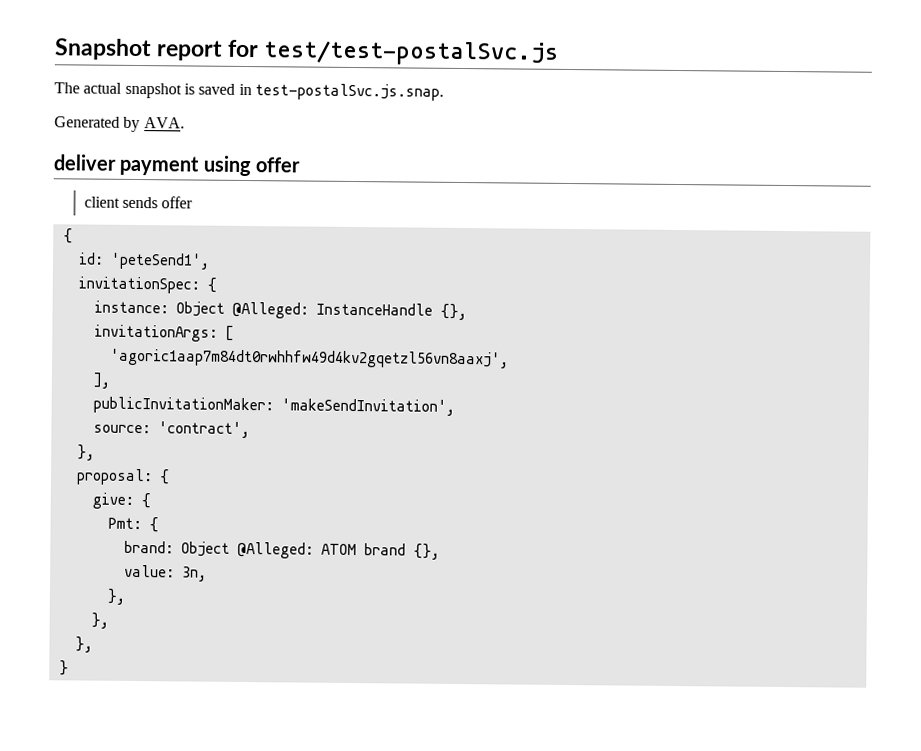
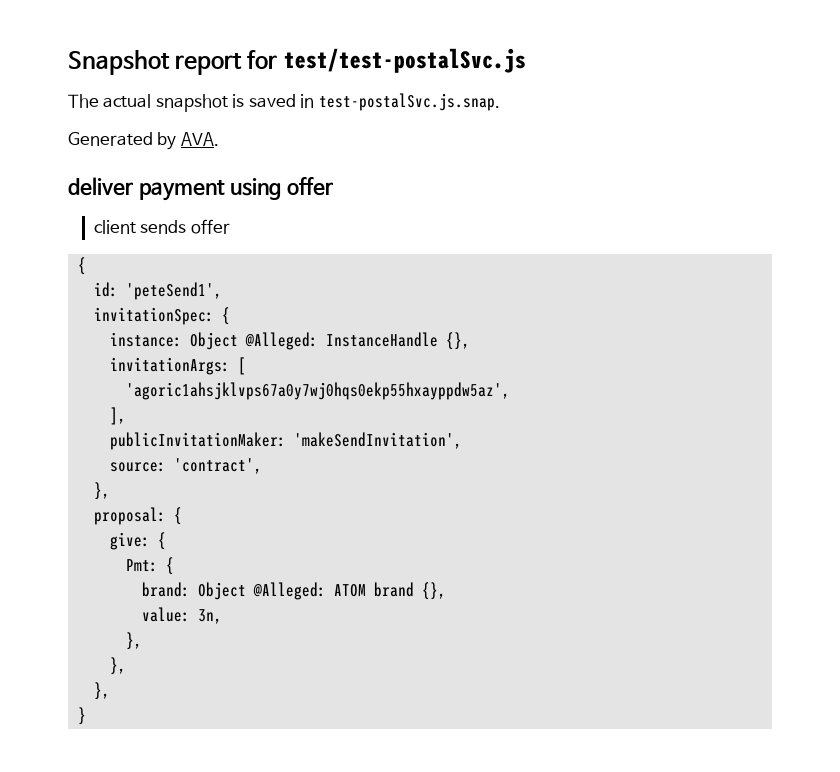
[109,348,509,369] 'agoric1aap7m84dt0rwhhfw49d4kv2gqetzl56vn8aaxj', -> [125,382,510,400] 'agoric1ahsjklvps67a0y7wj0hqs0ekp55hxayppdw5az',

